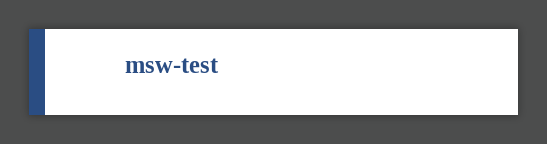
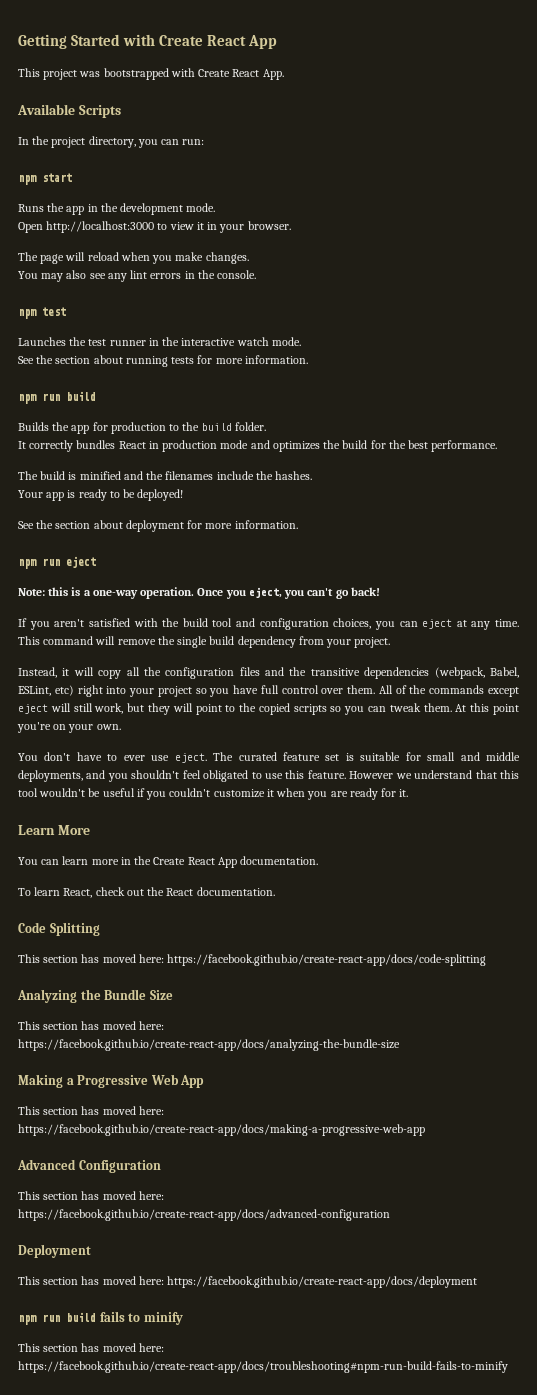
[125,58,219,73] msw-test -> [18,34,278,49] [18,68,284,80] [17,104,121,118] [18,136,205,148] [18,173,72,185] [18,203,216,215] [18,221,291,233] [18,252,249,264] [18,270,257,282] [18,307,66,319] [18,337,301,346] [18,355,308,367] [18,391,96,404] [18,422,266,434] [18,440,498,452] [18,471,313,480] [18,489,184,501] [18,520,298,532] [18,556,96,569] [18,587,380,599] [18,618,519,630] [18,636,391,648] [18,667,519,679] [18,685,519,697] [18,703,519,715] [17,722,121,733] [18,752,520,763] [18,770,519,782] [18,788,409,800] [18,825,90,835] [18,856,319,868] [18,887,275,898] [18,922,100,936] [18,954,487,966] [17,989,173,1003] [18,1021,164,1030] [18,1039,400,1051] [18,1074,205,1088] [18,1106,164,1115] [18,1124,425,1136] [17,1159,161,1173] [18,1191,164,1200] [18,1209,390,1221] [18,1244,91,1258] [18,1276,478,1288] [18,1311,183,1325] [18,1343,164,1352] [18,1361,508,1373] Getting Started with Create React App // This project was bootstrapped with Create React App. // Available Scripts // In the project directory, you can run: // npm start // Runs the app in the development mode. // Open http://localhost:3000 to view it in your browser. // The page will reload when you make changes. // You may also see any lint errors in the console. // npm test // Launches the test runner in the interactive watch mode. // See the section about running tests for more information. // npm run build // Builds the app for production to the build folder. // It correctly bundles React in production mode and optimizes the build for the best performance. // The build is minified and the filenames include the hashes. // Your app is ready to be deployed! // See the section about deployment for more information. // npm run eject // Note: this is a one-way operation. Once you eject, you can't go back! // If you aren't satisfied with the build tool and configuration choices, you can eject at any time. This command will remove the single build dependency from your project. // Instead, it will copy all the configuration files and the transitive dependencies (webpack, Babel, ESLint, etc) right into your project so you have full control over them. All of the commands except eject will still work, but they will point to the copied scripts so you can tweak them. At this point you're on your own. // You don't have to ever use eject. The curated feature set is suitable for small and middle deployments, and you shouldn't feel obligated to use this feature. However we understand that this tool wouldn't be useful if you couldn't customize it when you are ready for it. // Learn More // You can learn more in the Create React App documentation. // To learn React, check out the React documentation. // Code Splitting // This section has moved here: https://facebook.github.io/create-react-app/docs/code-splitting // Analyzing the Bundle Size // This section has moved here: https://facebook.github.io/create-react-app/docs/analyzing-the-bundle-size // Making a Progressive Web App // This section has moved here: https://facebook.github.io/create-react-app/docs/making-a-progressive-web-app // Advanced Configuration // This section has moved here: https://facebook.github.io/create-react-app/docs/advanced-configuration // Deployment // This section has moved here: https://facebook.github.io/create-react-app/docs/deployment // npm run build fails to minify // This section has moved here: https://facebook.github.io/create-react-app/docs/troubleshooting#npm-run-build-fails-to-minify

